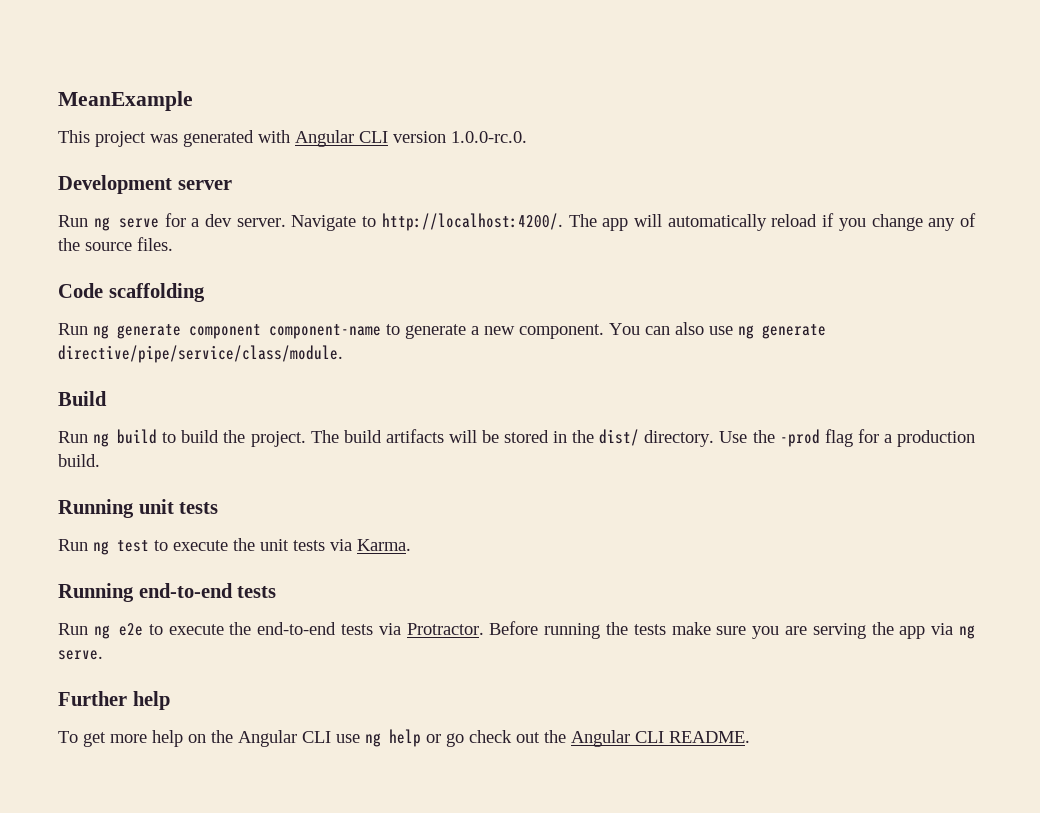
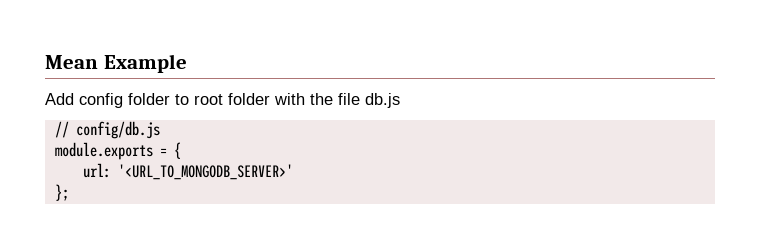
[58,91,193,111] [58,130,527,147] [58,175,232,194] [58,213,976,231] [58,237,173,251] [58,283,205,302] [58,322,826,339] [58,345,343,363] [58,391,107,406] [58,429,976,447] [58,454,100,467] [58,499,219,518] [58,538,411,555] [58,583,277,602] [58,621,975,639] [58,650,103,660] [58,691,170,710] [58,729,750,747] MeanExample // This project was generated with Angular CLI version 1.0.0-rc.0. // Development server // Run ng serve for a dev server. Navigate to http://localhost:4200/. The app will automatically reload if you change any of the source files. // Code scaffolding // Run ng generate component component-name to generate a new component. You can also use ng generate directive/pipe/service/class/module. // Build // Run ng build to build the project. The build artifacts will be stored in the dist/ directory. Use the -prod flag for a production build. // Running unit tests // Run ng test to execute the unit tests via Karma. // Running end-to-end tests // Run ng e2e to execute the end-to-end tests via Protractor. Before running the tests make sure you are serving the app via ng serve. // Further help // To get more help on the Angular CLI use ng help or go check out the Angular CLI README. -> [45,54,187,73] [45,93,400,108] [54,121,160,139] [54,142,181,160] [82,163,293,180] [54,184,69,201] Mean Example // Add config folder to root folder with the file db.js // // config/db.js // module.exports = { // url: '<URL_TO_MONGODB_SERVER>' // };

